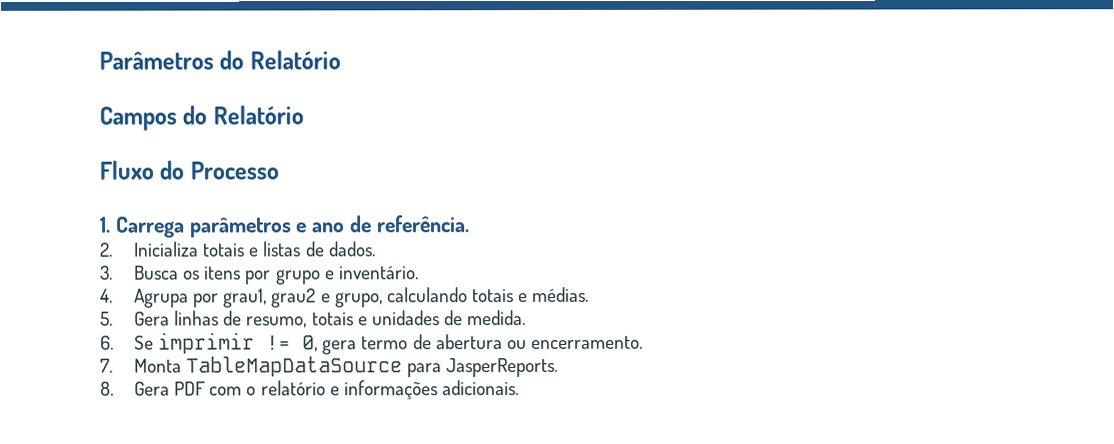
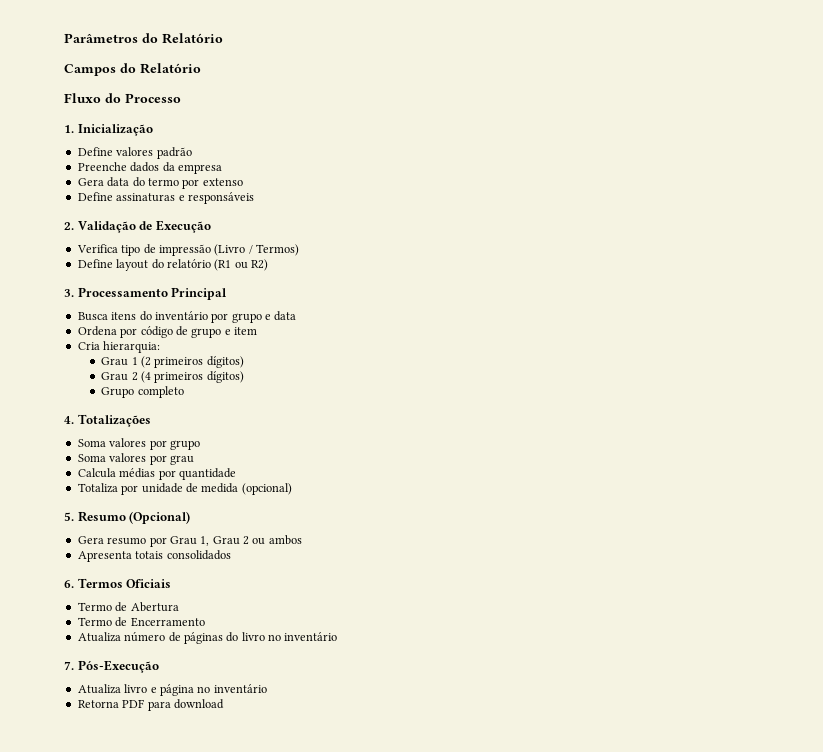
[114,215,470,238] [100,241,376,257] [100,265,419,285] [100,286,590,308] [100,310,527,328] [100,332,643,355] [100,356,559,378] [100,380,519,400] Carrega parâmetros e ano de referência. // 2. Inicializa totais e listas de dados. // 3. Busca os itens por grupo e inventário. // 4. Agrupa por grau1, grau2 e grupo, calculando totais e médias. // 5. Gera linhas de resumo, totais e unidades de medida. // 6. Se imprimir != 0, gera termo de abertura ou encerramento. // 7. Monta TableMapDataSource para JasperReports. // 8. Gera PDF com o relatório e informações adicionais. -> [77,124,153,136] [77,147,192,159] [77,162,222,174] [77,177,243,189] [77,192,254,204] [64,220,211,233] [76,244,299,256] [77,259,268,271] [64,287,228,300] [77,311,297,323] [77,326,257,338] [77,341,161,353] [101,356,244,368] [101,371,244,383] [101,386,184,398] [64,414,151,427] [77,438,200,450] [77,453,194,465] [77,468,236,480] [77,483,292,495] [64,511,191,524] [77,535,302,547] [77,550,231,562] [64,578,172,588] [77,602,179,612] [77,617,205,627] [77,631,338,644] [64,660,159,673] [77,684,267,696] [77,699,224,711] Inicialização // Define valores padrão // Preenche dados da empresa // Gera data do termo por extenso // Define assinaturas e responsáveis // 2. Validação de Execução // Verifica tipo de impressão (Livro / Termos) // Define layout do relatório (R1 ou R2) // 3. Processamento Principal // Busca itens do inventário por grupo e data // Ordena por código de grupo e item // Cria hierarquia: // Grau 1 (2 primeiros dígitos) // Grau 2 (4 primeiros dígitos) // Grupo completo // 4. Totalizações // Soma valores por grupo // Soma valores por grau // Calcula médias por quantidade // Totaliza por unidade de medida (opcional) // 5. Resumo (Opcional) // Gera resumo por Grau 1, Grau 2 ou ambos // Apresenta totais consolidados // 6. Termos Oficiais // Termo de Abertura // Termo de Encerramento // Atualiza número de páginas do livro no inventário // 7. Pós-Execução // Atualiza livro e página no inventário // Retorna PDF para download

